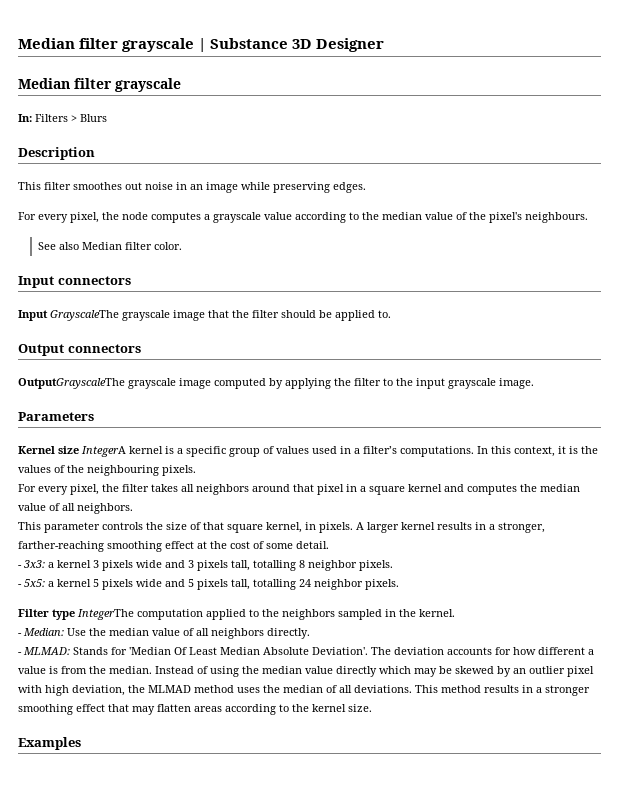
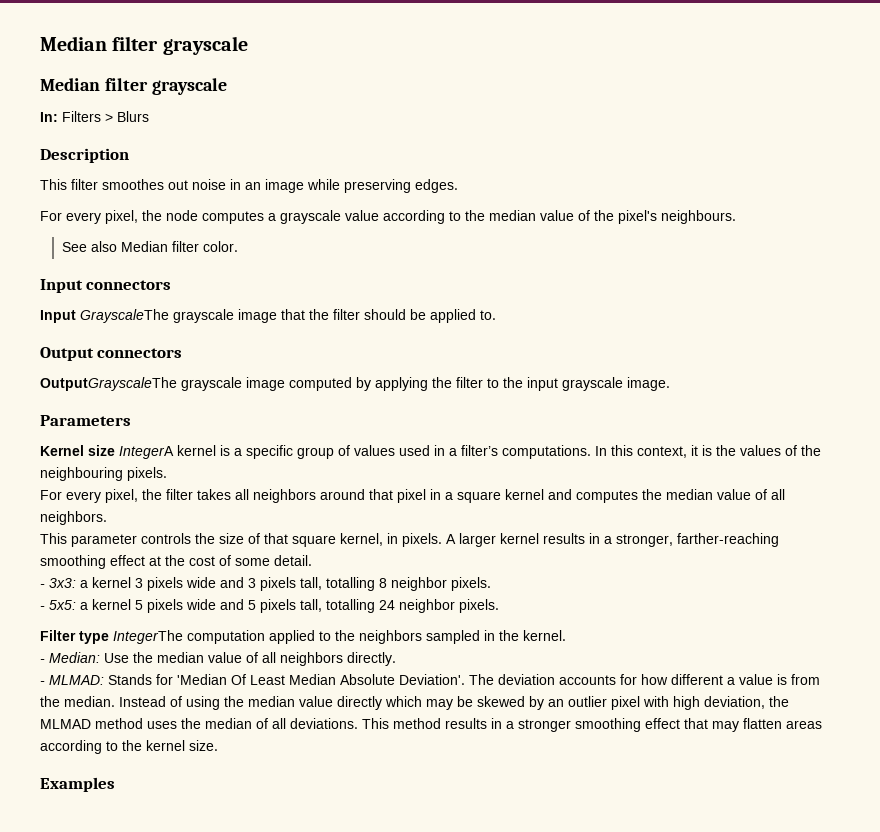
[18,38,385,52] Median filter grayscale | Substance 3D Designer -> [40,36,248,55] Median filter grayscale

